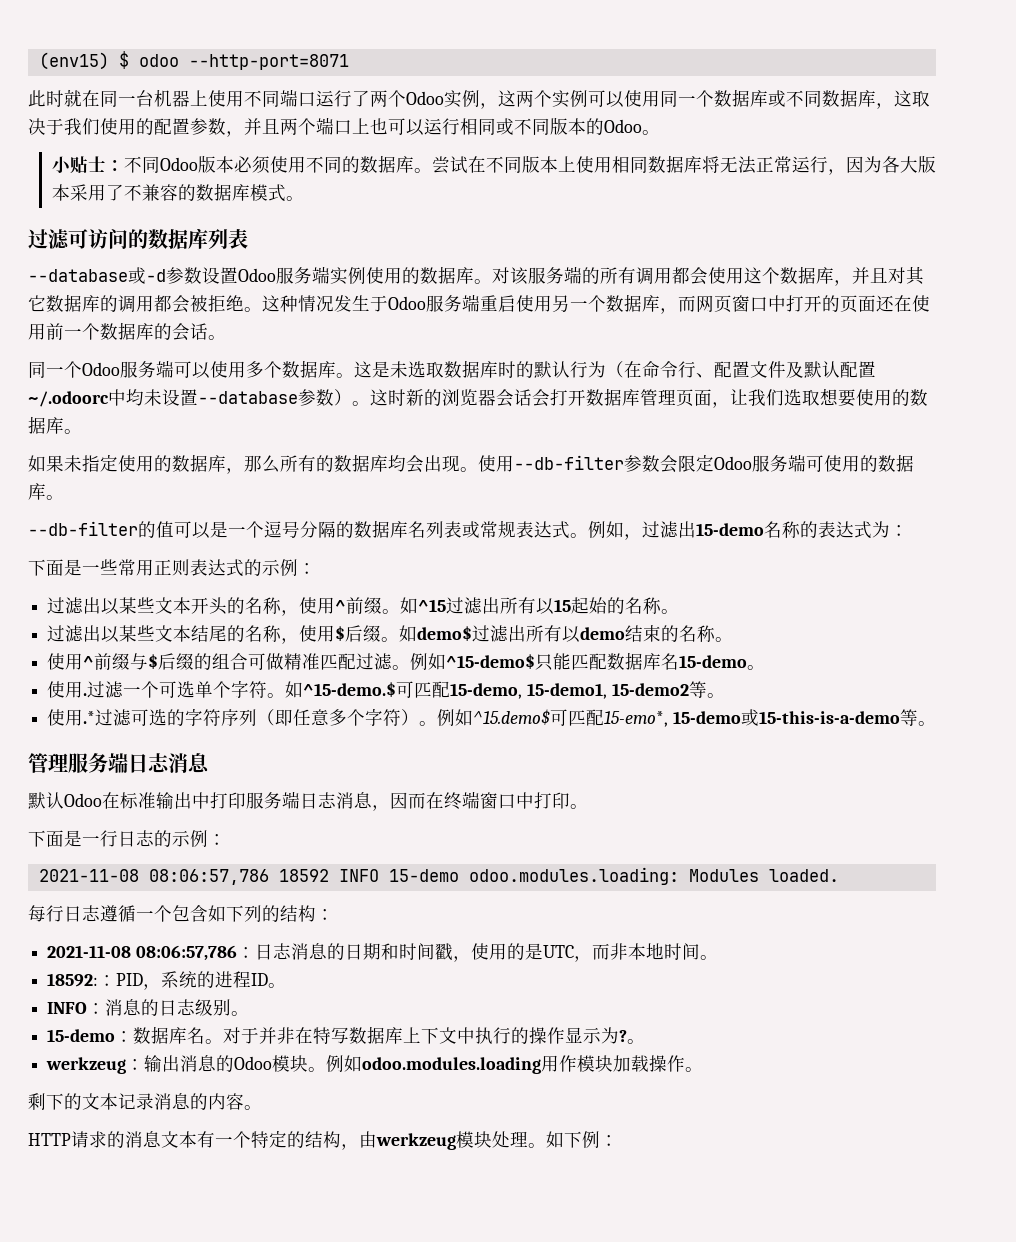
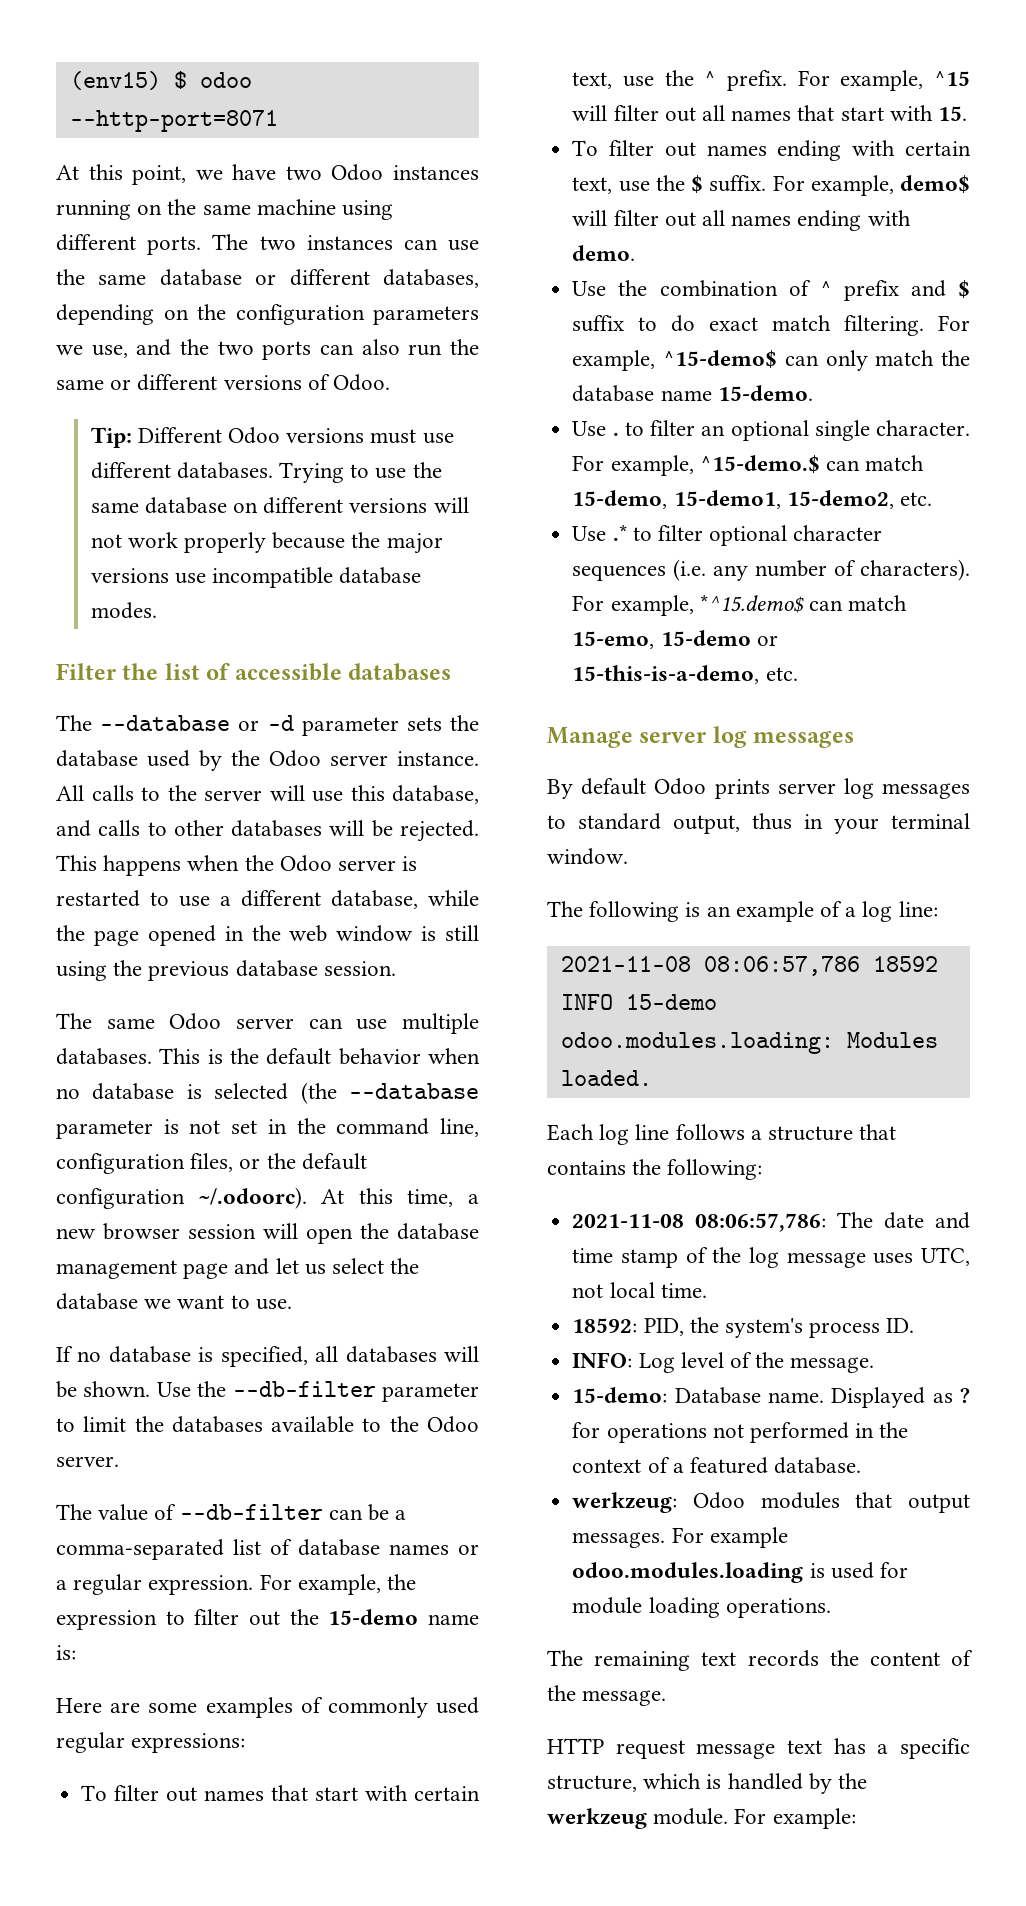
[28,89,930,109] [28,117,660,137] [51,155,936,175] [51,183,304,202] [28,228,248,250] [28,266,925,286] [28,294,930,314] [28,322,226,341] [28,360,876,379] [28,388,928,408] [28,416,82,434] [28,454,914,474] [28,483,64,500] [28,520,908,540] [28,559,316,577] [47,597,680,616] [47,625,734,644] [47,652,766,671] [47,680,725,699] [47,708,936,727] [28,753,210,773] [28,791,588,811] [28,830,226,847] 此时就在同一台机器上使用不同端口运行了两个Odoo实例，这两个实例可以使用同一个数据库或不同数据库，这取决于我们使用的配置参数，并且两个端口上也可以运行相同或不同版本的Odoo。 // 小贴士：不同Odoo版本必须使用不同的数据库。尝试在不同版本上使用相同数据库将无法正常运行，因为各大版本采用了不兼容的数据库模式。 // 过滤可访问的数据库列表 // --database或-d参数设置Odoo服务端实例使用的数据库。对该服务端的所有调用都会使用这个数据库，并且对其它数据库的调用都会被拒绝。这种情况发生于Odoo服务端重启使用另一个数据库，而网页窗口中打开的页面还在使用前一个数据库的会话。 // 同一个Odoo服务端可以使用多个数据库。这是未选取数据库时的默认行为（在命令行、配置文件及默认配置~/.odoorc中均未设置--database参数）。这时新的浏览器会话会打开数据库管理页面，让我们选取想要使用的数据库。 // 如果未指定使用的数据库，那么所有的数据库均会出现。使用--db-filter参数会限定Odoo服务端可使用的数据库。 // --db-filter的值可以是一个逗号分隔的数据库名列表或常规表达式。例如，过滤出15-demo名称的表达式为： // 下面是一些常用正则表达式的示例： // 过滤出以某些文本开头的名称，使用^前缀。如^15过滤出所有以15起始的名称。 // 过滤出以某些文本结尾的名称，使用$后缀。如demo$过滤出所有以demo结束的名称。 // 使用^前缀与$后缀的组合可做精准匹配过滤。例如^15-demo$只能匹配数据库名15-demo。 // 使用.过滤一个可选单个字符。如^15-demo.$可匹配15-demo, 15-demo1, 15-demo2等。 // 使用.*过滤可选的字符序列（即任意多个字符）。例如^15.demo$可匹配15-emo*, 15-demo或15-this-is-a-demo等。 // 管理服务端日志消息 // 默认Odoo在标准输出中打印服务端日志消息，因而在终端窗口中打印。 // 下面是一行日志的示例： -> [56,164,479,185] [56,199,394,220] [56,234,479,255] [56,269,479,288] [56,304,479,325] [56,339,480,360] [56,374,391,391] [90,427,454,448] [90,462,442,483] [90,497,469,514] [90,532,443,554] [90,567,422,588] [90,602,157,619] [56,663,452,681] [56,715,479,736] [56,750,479,771] [56,785,479,804] [56,820,479,842] [56,855,418,876] [56,890,479,909] [56,925,479,946] [56,960,396,981] [56,1013,479,1034] [56,1048,480,1065] [56,1082,479,1104] [56,1118,479,1139] [56,1153,367,1174] [56,1187,480,1209] [56,1223,479,1244] [56,1258,420,1279] [56,1293,292,1310] [56,1346,479,1367] [56,1381,479,1402] [56,1416,479,1433] [56,1456,119,1467] [56,1504,407,1521] [56,1539,479,1560] [56,1574,417,1595] [56,1609,479,1630] [56,1645,76,1660] [56,1697,479,1718] [56,1732,246,1753] [81,1785,480,1802] [572,70,970,91] [572,105,967,122] [572,140,971,161] [572,175,970,196] [572,210,911,231] [572,245,636,261] [572,280,971,301] [572,315,970,336] [572,350,970,371] [572,385,813,402] [572,420,970,441] [572,455,925,476] [572,490,932,509] [572,524,883,546] [572,559,970,581] [572,594,908,616] [572,630,778,649] [572,665,798,684] [547,726,855,748] [547,778,970,799] [547,813,970,834] [547,848,628,865] [547,901,938,922] At this point, we have two Odoo instances running on the same machine using different ports. The two instances can use the same database or different databases, depending on the configuration parameters we use, and the two ports can also run the same or different versions of Odoo. // Tip: Different Odoo versions must use different databases. Trying to use the same database on different versions will not work properly because the major versions use incompatible database modes. // Filter the list of accessible databases // The --database or -d parameter sets the database used by the Odoo server instance. All calls to the server will use this database, and calls to other databases will be rejected. This happens when the Odoo server is restarted to use a different database, while the page opened in the web window is still using the previous database session. // The same Odoo server can use multiple databases. This is the default behavior when no database is selected (the --database parameter is not set in the command line, configuration files, or the default configuration ~/.odoorc). At this time, a new browser session will open the database management page and let us select the database we want to use. // If no database is specified, all databases will be shown. Use the --db-filter parameter to limit the databases available to the Odoo server. // The value of --db-filter can be a comma-separated list of database names or a regular expression. For example, the expression to filter out the 15-demo name is: // Here are some examples of commonly used regular expressions: // To filter out names that start with certain text, use the ^ prefix. For example, ^15 will filter out all names that start with 15. // To filter out names ending with certain text, use the $ suffix. For example, demo$ will filter out all names ending with demo. // Use the combination of ^ prefix and $ suffix to do exact match filtering. For example, ^15-demo$ can only match the database name 15-demo. // Use . to filter an optional single character. For example, ^15-demo.$ can match 15-demo, 15-demo1, 15-demo2, etc. // Use .* to filter optional character sequences (i.e. any number of characters). For example, *^15.demo$ can match 15-emo, 15-demo or 15-this-is-a-demo, etc. // Manage server log messages // By default Odoo prints server log messages to standard output, thus in your terminal window. // The following is an example of a log line:
[28,905,334,922] [47,943,718,962] [47,971,287,990] [47,999,250,1016] [47,1026,646,1045] [46,1055,704,1074] [28,1093,262,1110] [28,1130,618,1150] 每行日志遵循一个包含如下列的结构： // 2021-11-08 08:06:57,786：日志消息的日期和时间戳，使用的是UTC，而非本地时间。 // 18592:：PID，系统的进程ID。 // INFO：消息的日志级别。 // 15-demo：数据库名。对于并非在特写数据库上下文中执行的操作显示为?。 // werkzeug：输出消息的Odoo模块。例如odoo.modules.loading用作模块加载操作。 // 剩下的文本记录消息的内容。 // HTTP请求的消息文本有一个特定的结构，由werkzeug模块处理。如下例： -> [547,1124,897,1145] [547,1159,763,1180] [572,1212,970,1232] [572,1247,970,1268] [572,1282,707,1298] [572,1317,915,1338] [572,1352,875,1373] [572,1387,970,1408] [572,1422,909,1443] [572,1457,862,1474] [572,1492,970,1513] [572,1527,788,1548] [572,1562,908,1583] [572,1597,831,1618] [547,1650,973,1671] [547,1685,667,1706] [547,1738,970,1759] [547,1773,868,1794] [547,1808,856,1829] Each log line follows a structure that contains the following: // 2021-11-08 08:06:57,786: The date and time stamp of the log message uses UTC, not local time. // 18592: PID, the system's process ID. // INFO: Log level of the message. // 15-demo: Database name. Displayed as ? for operations not performed in the context of a featured database. // werkzeug: Odoo modules that output messages. For example odoo.modules.loading is used for module loading operations. // The remaining text records the content of the message. // HTTP request message text has a specific structure, which is handled by the werkzeug module. For example:

